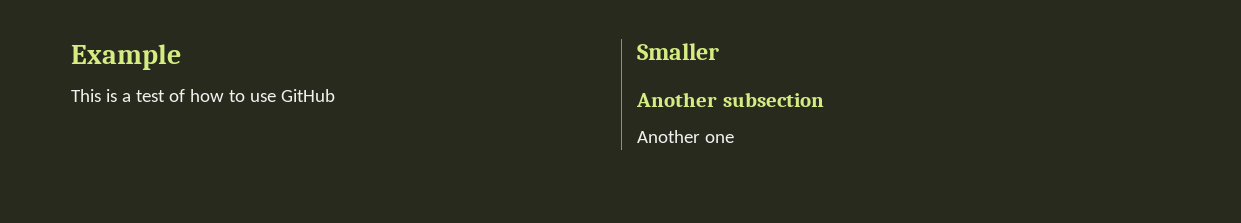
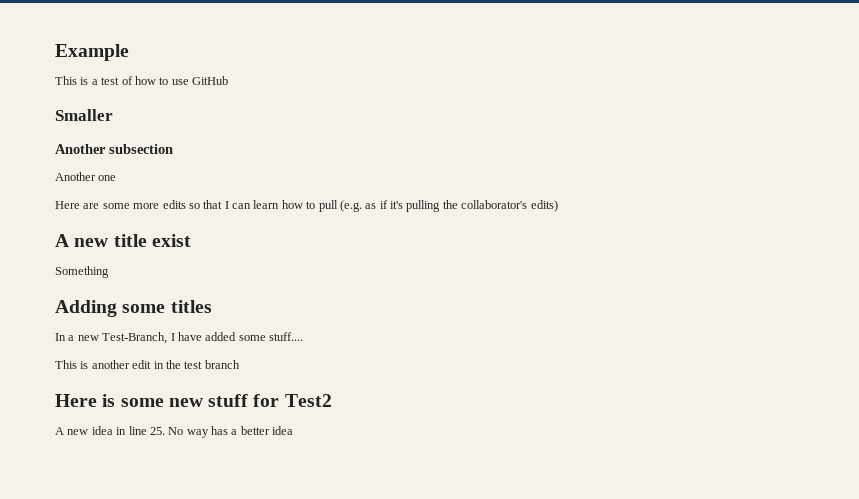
(734, 138) none -> [55,200,558,212] [55,234,191,247] [55,266,109,278] [55,300,212,317] [55,332,303,344] [55,360,240,369] [55,394,332,407] [55,426,294,438] // Here are some more edits so that I can learn how to pull (e.g. as if it's pulling the collaborator's edits) // A new title exist // Something // Adding some titles // In a new Test-Branch, I have added some stuff.... // This is another edit in the test branch // Here is some new stuff for Test2 // A new idea in line 25. No way has a better idea

